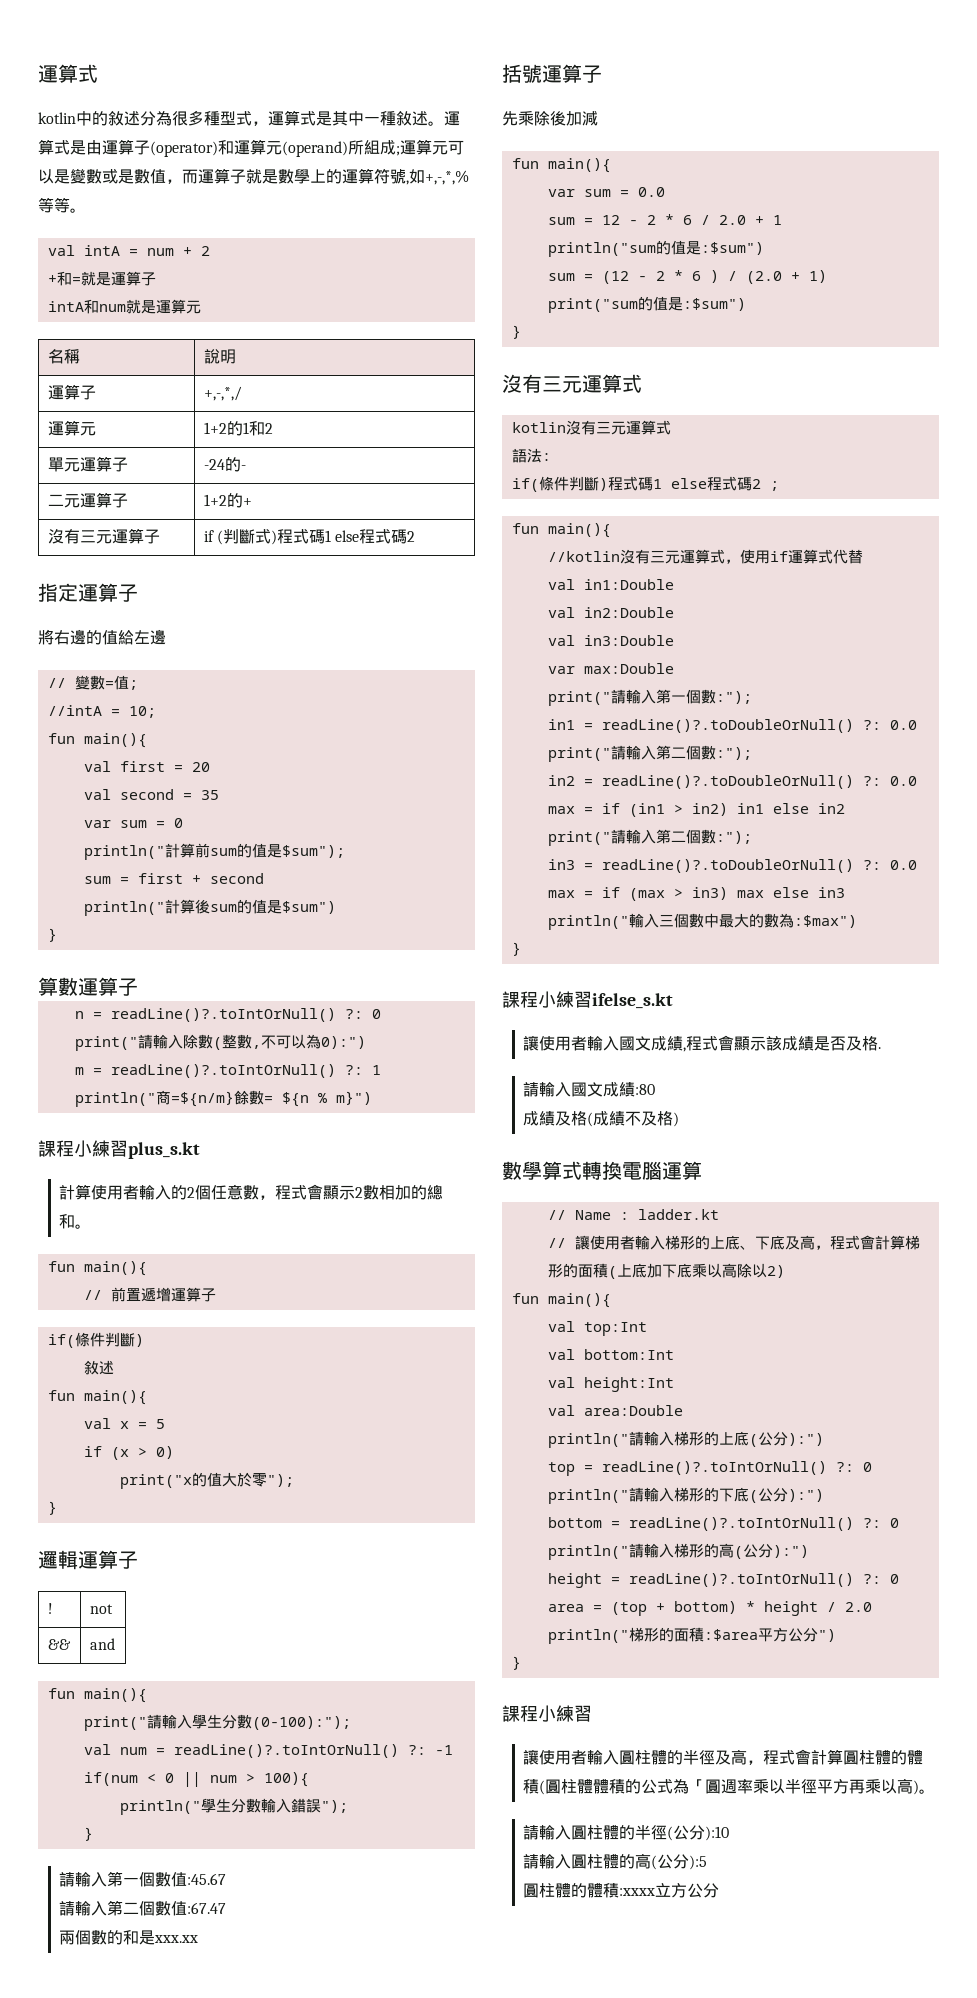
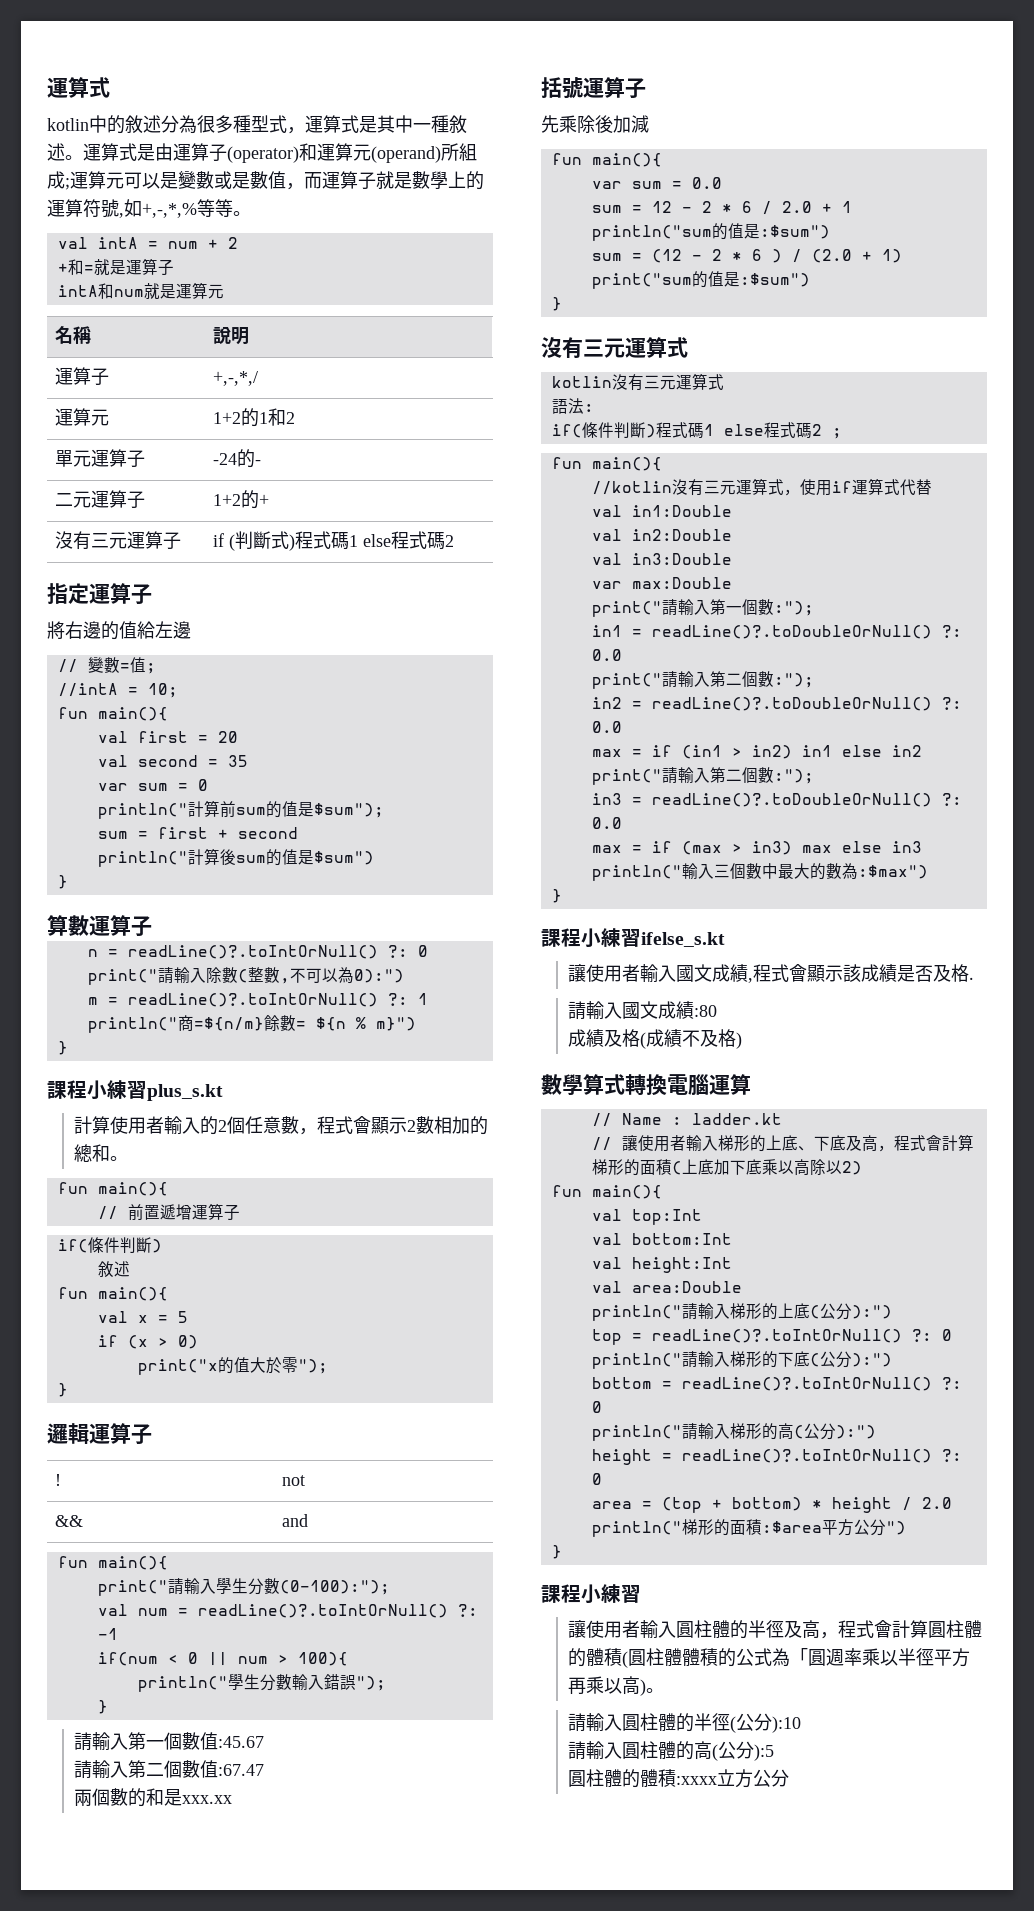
(372, 1098) none -> [57,1041,68,1055] // }

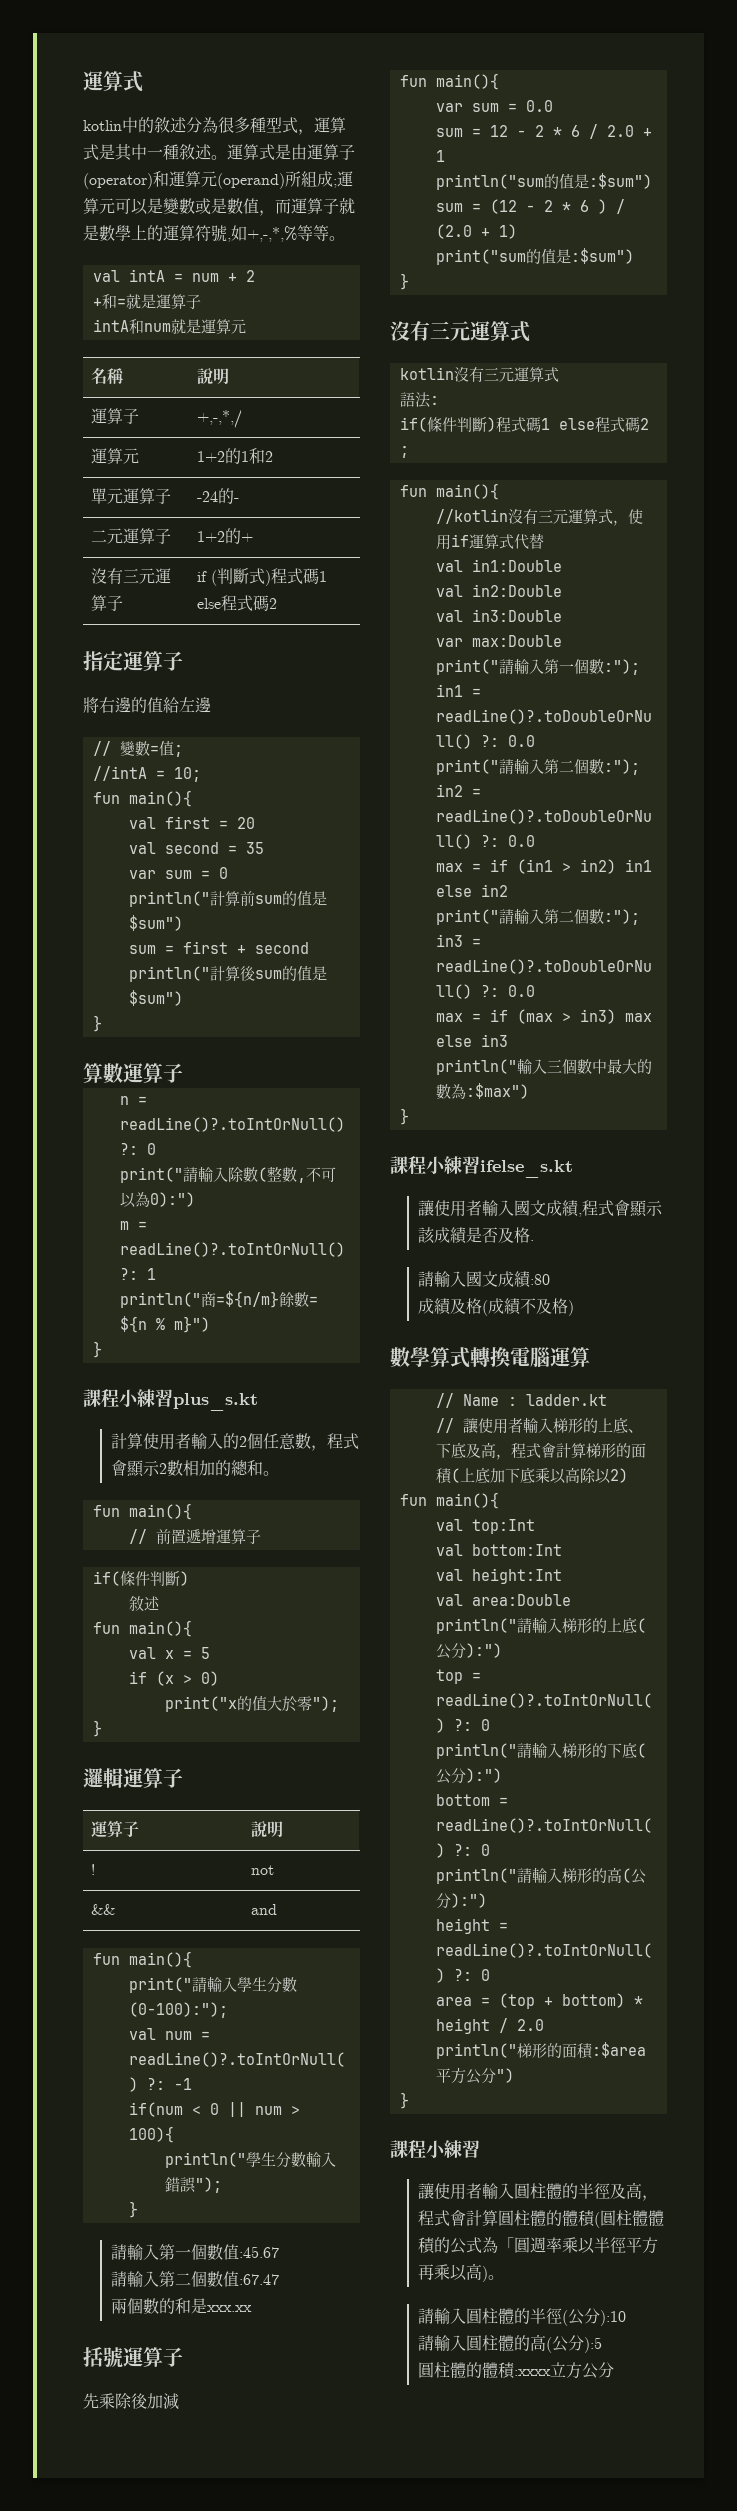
[313,803,384,818] $sum"); -> [128,915,183,931] $sum")
(152, 1434) none -> [90,1820,139,1838] [250,1820,283,1837] // 運算子 | 說明

